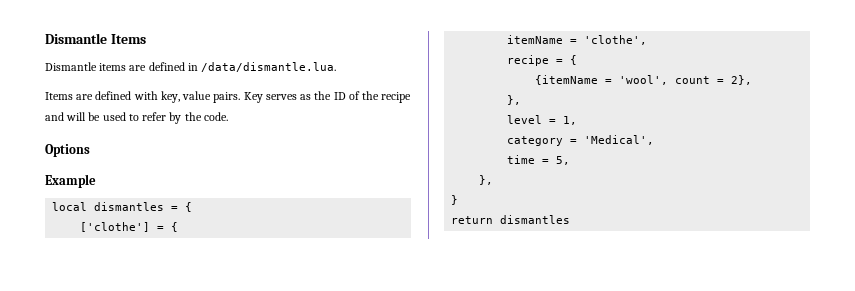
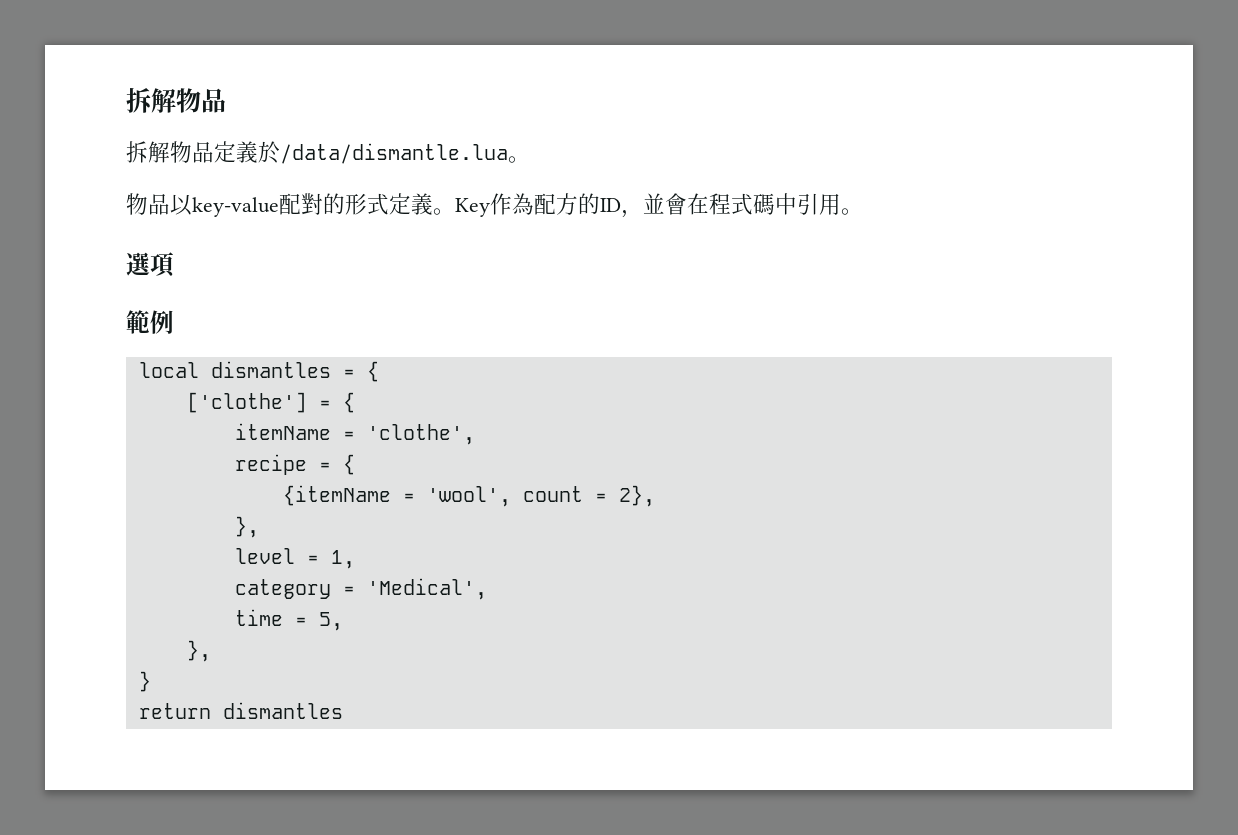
[45,33,146,44] [45,62,337,72] [45,91,412,103] [45,112,228,124] [45,144,90,157] [45,174,96,188] Dismantle Items // Dismantle items are defined in /data/dismantle.lua. // Items are defined with key, value pairs. Key serves as the ID of the recipe and will be used to refer by the code. // Options // Example -> [126,88,226,113] [126,141,530,164] [126,193,863,218] [126,252,175,277] [126,310,174,334] 拆解物品 // 拆解物品定義於/data/dismantle.lua。 // 物品以key-value配對的形式定義。Key作為配方的ID，並會在程式碼中引用。 // 選項 // 範例

